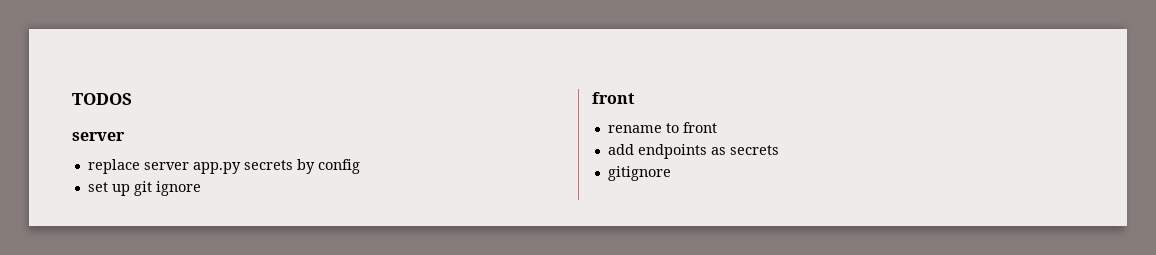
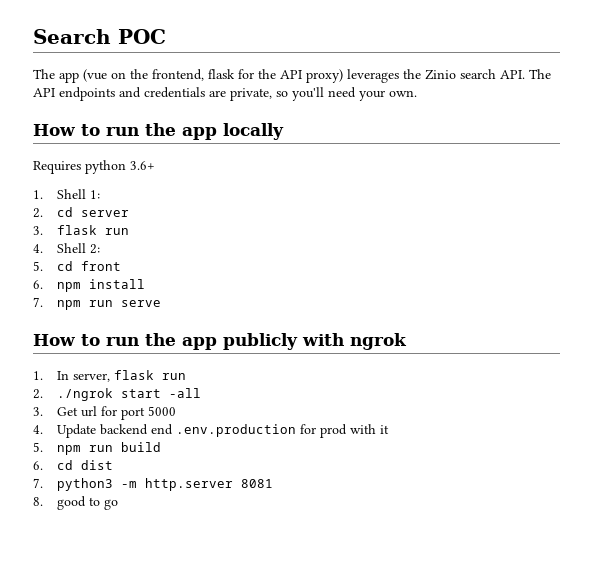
[72,93,132,105] [72,132,125,141] [87,159,360,174] [87,181,201,196] [592,92,635,104] [607,122,717,133] [607,144,779,159] [607,166,671,181] TODOS // server // replace server app.py secrets by config // set up git ignore // front // rename to front // add endpoints as secrets // gitignore -> [33,29,166,44] [33,69,551,83] [33,87,417,101] [33,123,284,140] [33,160,155,174] [33,189,100,199] [33,207,129,218] [33,225,129,235] [33,243,100,254] [33,261,121,271] [33,279,145,292] [33,297,161,310] [33,333,407,350] [33,370,186,382] [33,388,201,401] [33,406,176,420] [33,424,389,438] [33,442,161,455] [33,460,113,470] [33,478,273,491] [33,496,118,510] Search POC // The app (vue on the frontend, flask for the API proxy) leverages the Zinio search API. The API endpoints and credentials are private, so you'll need your own. // How to run the app locally // Requires python 3.6+ // 1. Shell 1: // 2. cd server // 3. flask run // 4. Shell 2: // 5. cd front // 6. npm install // 7. npm run serve // How to run the app publicly with ngrok // 1. In server, flask run // 2. ./ngrok start -all // 3. Get url for port 5000 // 4. Update backend end .env.production for prod with it // 5. npm run build // 6. cd dist // 7. python3 -m http.server 8081 // 8. good to go

